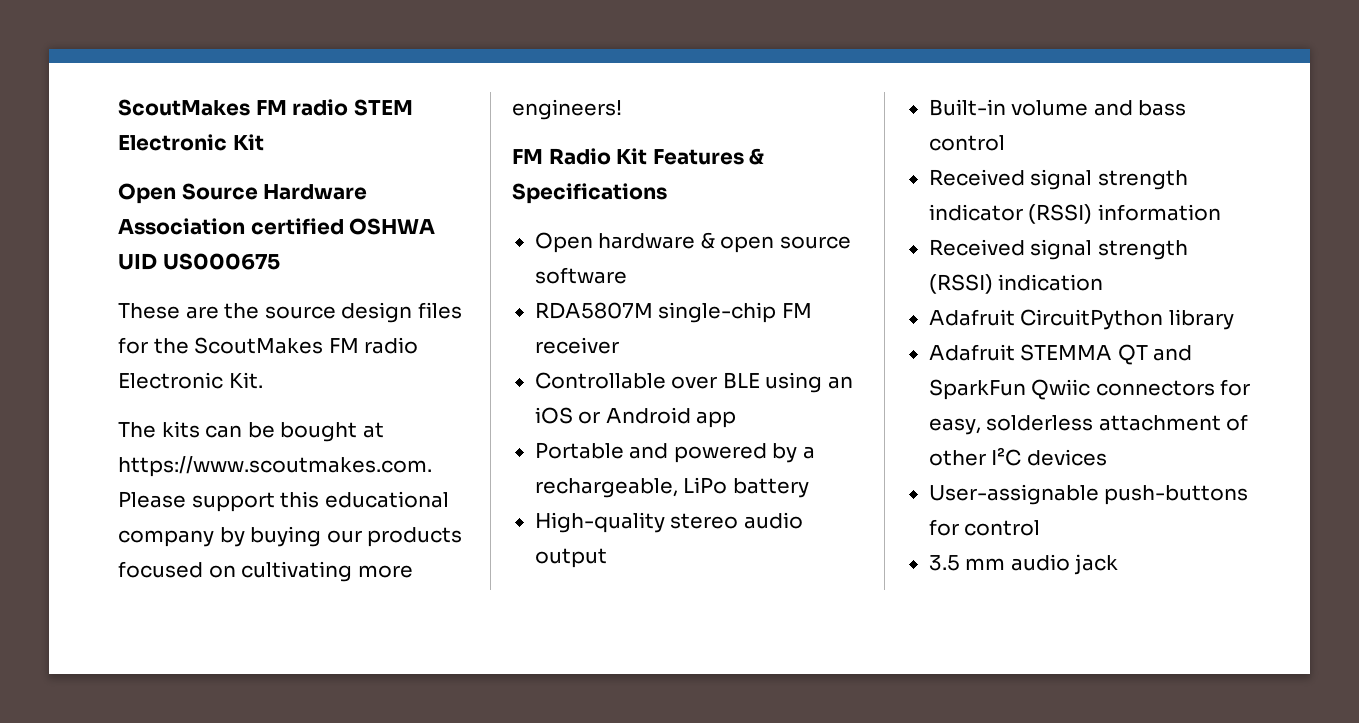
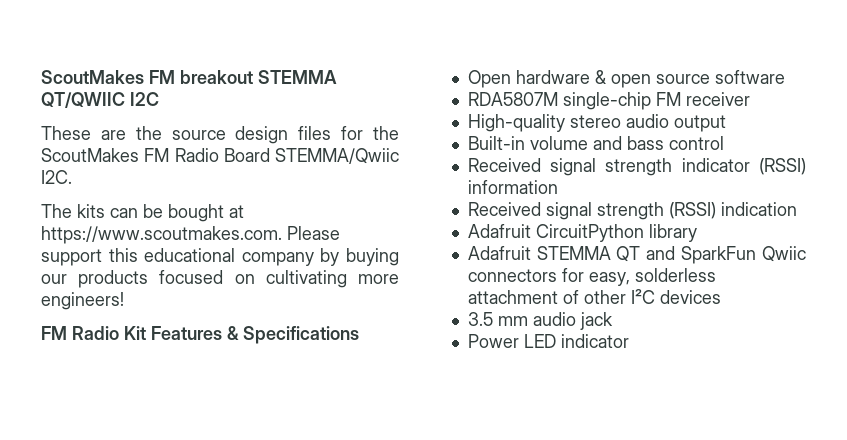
[118,99,413,116] [118,134,264,151] [118,183,368,204] [118,218,436,235] [118,253,280,270] ScoutMakes FM radio STEM Electronic Kit // Open Source Hardware Association certified OSHWA UID US000675 -> [41,70,337,84] [41,92,159,108] ScoutMakes FM breakout STEMMA QT/QWIIC I2C
[364,337,419,354] [118,372,263,389] radio Electronic Kit. -> [174,148,399,164] [41,170,72,184] Radio Board STEMMA/Qwiic I2C.
[534,372,853,393] [534,407,737,428] [534,442,815,463] [534,477,809,498] // Controllable over BLE using an iOS or Android app // Portable and powered by a rechargeable, LiPo battery -> (750, 99) none
[928,484,1249,505] [928,519,1041,536] // User-assignable push-buttons for control -> (721, 297) none
(1119, 564) none -> [467,334,629,348] // Power LED indicator

